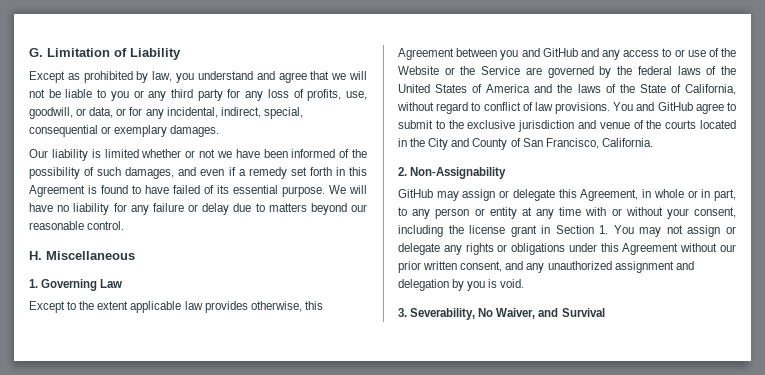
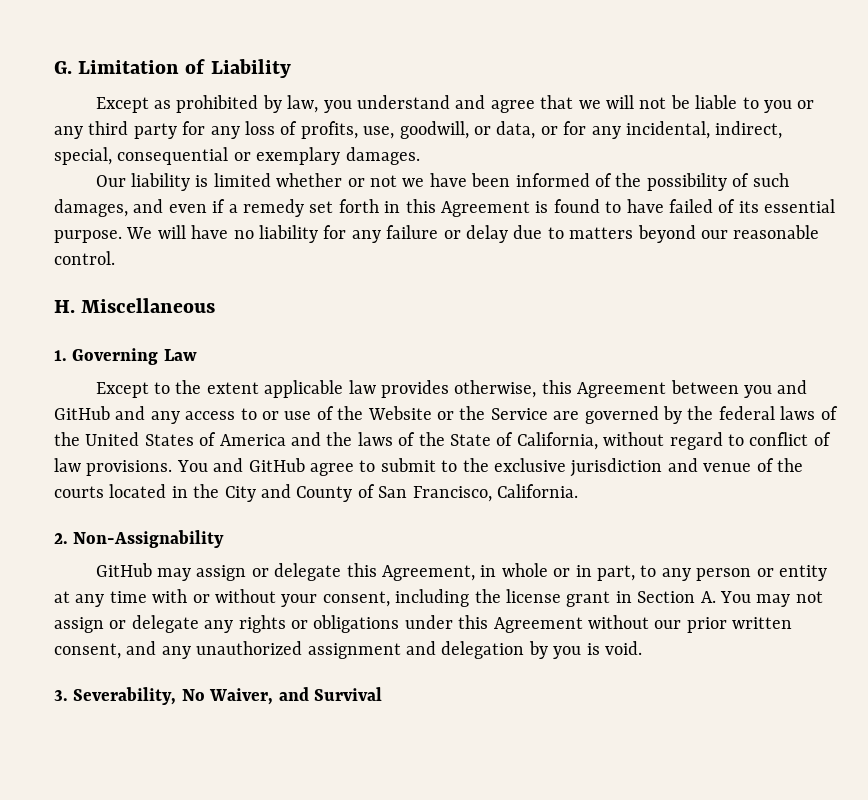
[599,225,609,234] 1. -> [700,591,716,603] A.

